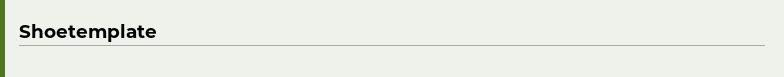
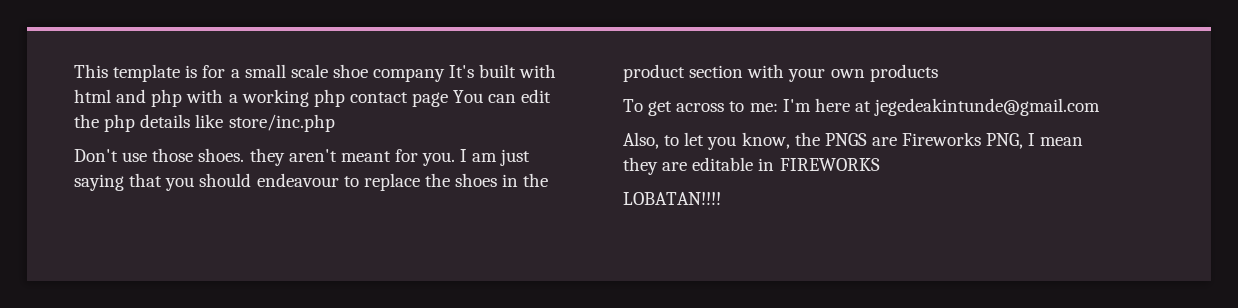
[19,24,157,42] Shoetemplate -> [74,64,557,82] [74,89,552,107] [74,114,335,132] [74,148,531,166] [74,173,549,191] [623,64,938,82] [623,98,1101,116] [623,132,1084,150] [623,157,880,175] [623,192,721,205] This template is for a small scale shoe company It's built with html and php with a working php contact page You can edit the php details like store/inc.php // Don't use those shoes. they aren't meant for you. I am just saying that you should endeavour to replace the shoes in the product section with your own products // To get across to me: I'm here at jegedeakintunde@gmail.com // Also, to let you know, the PNGS are Fireworks PNG, I mean they are editable in FIREWORKS // LOBATAN!!!!

